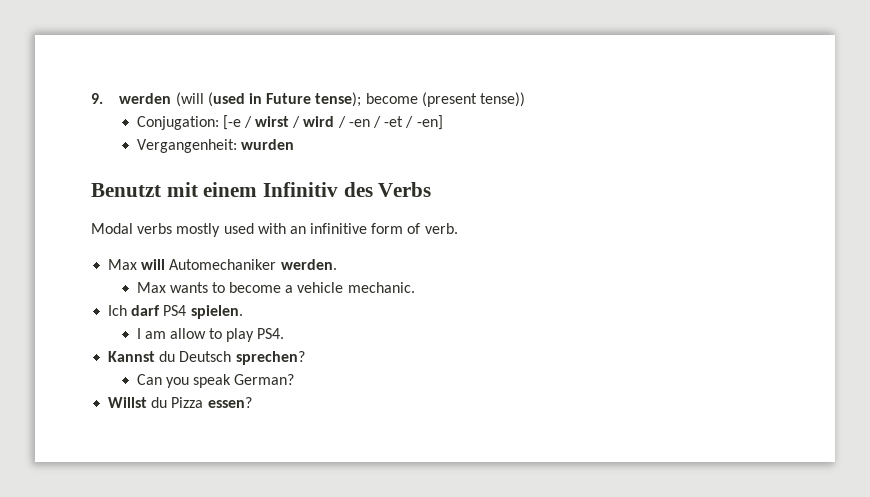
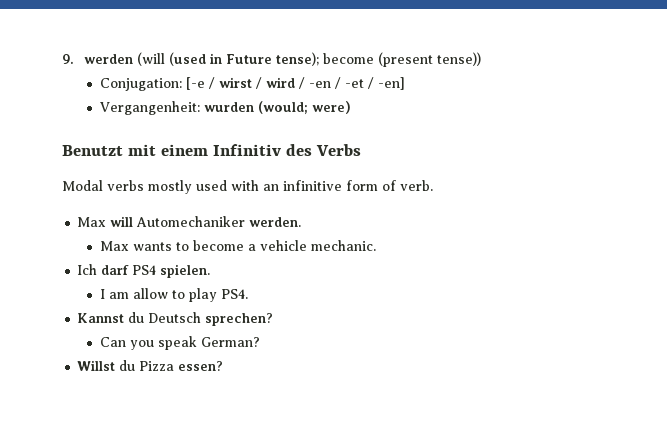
(294, 144) none -> [257,101,351,115] (would; were)

